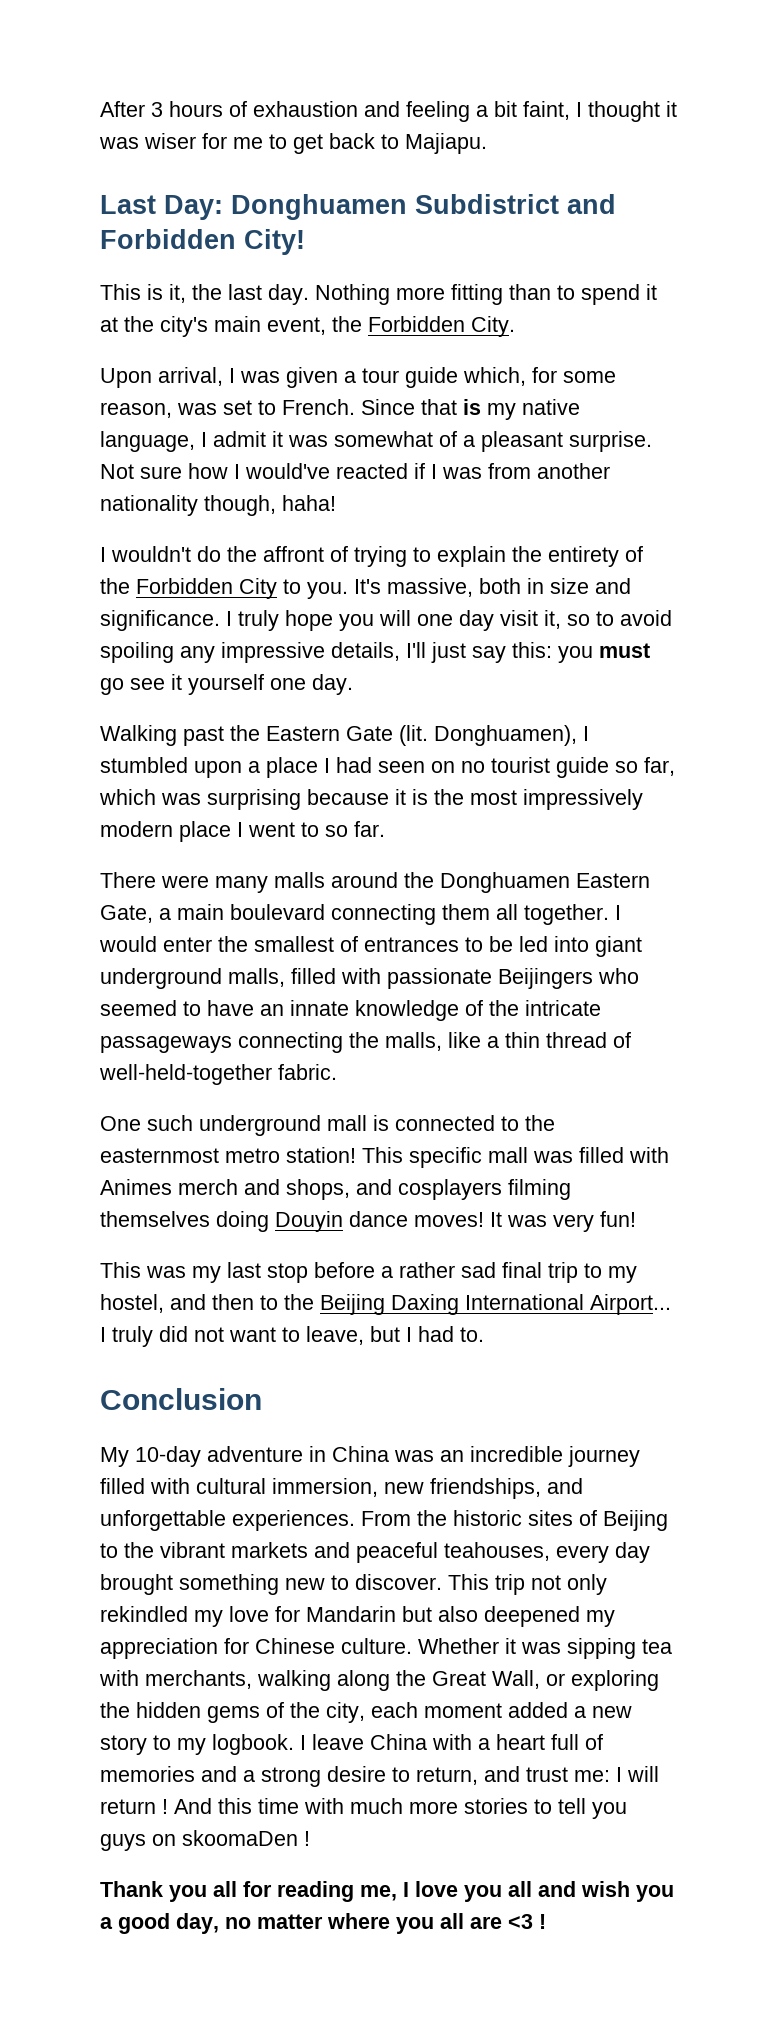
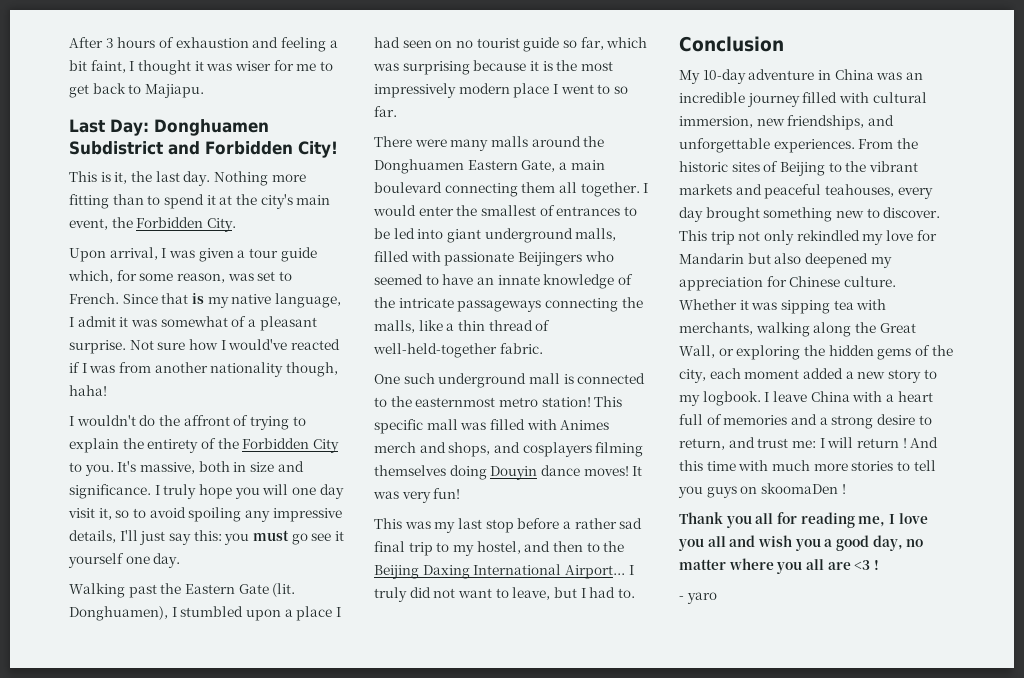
(546, 1921) none -> [679,592,717,604] // - yaro

